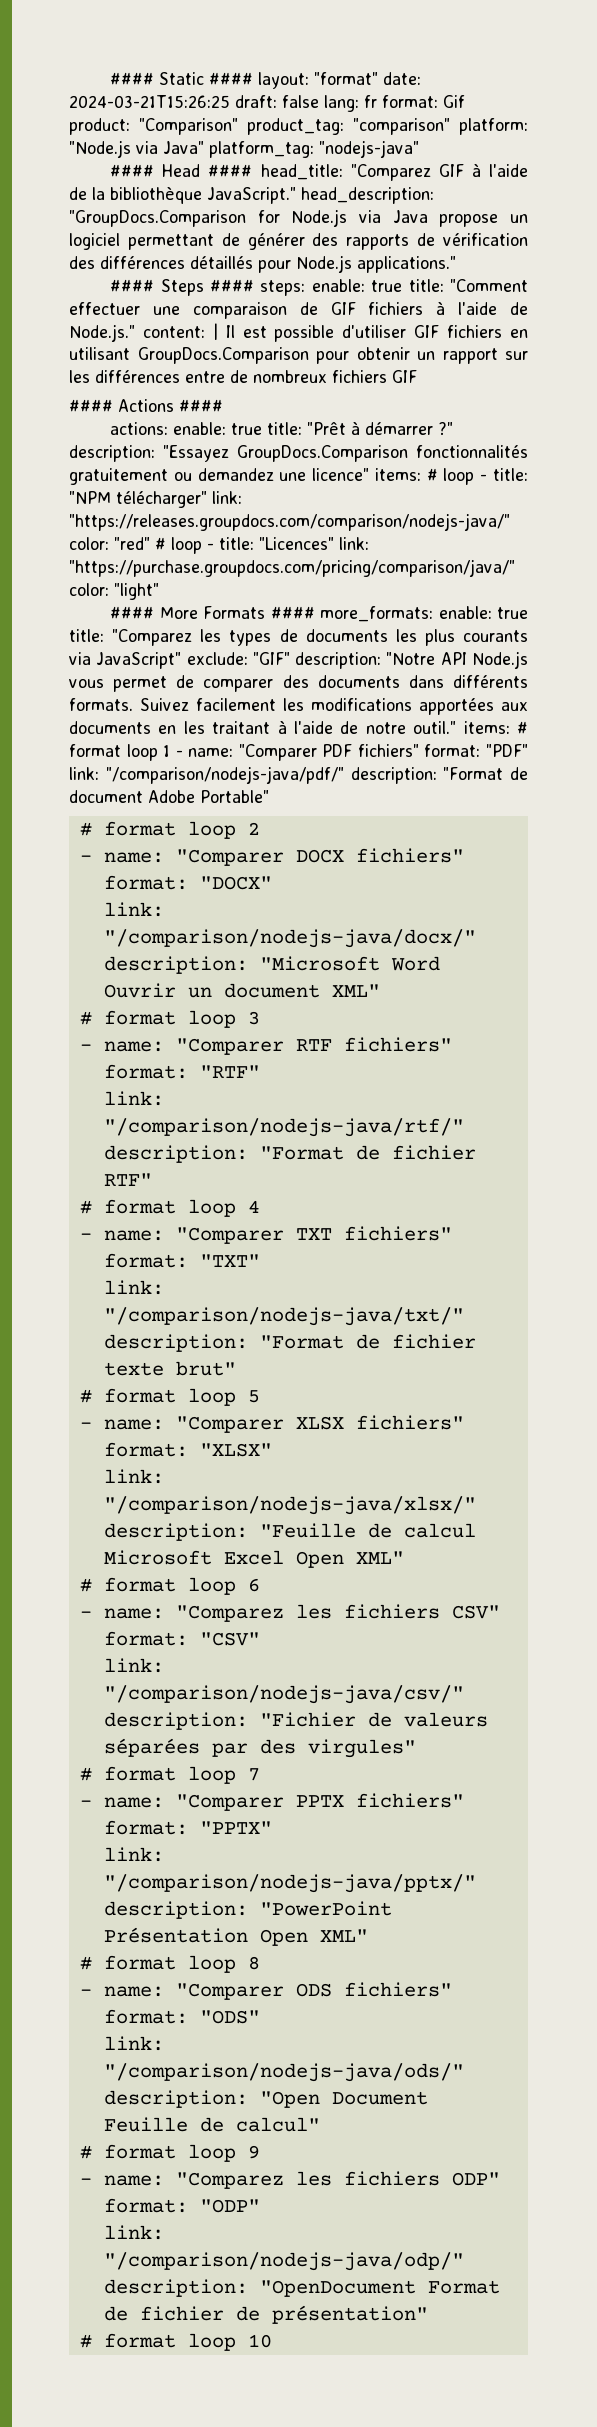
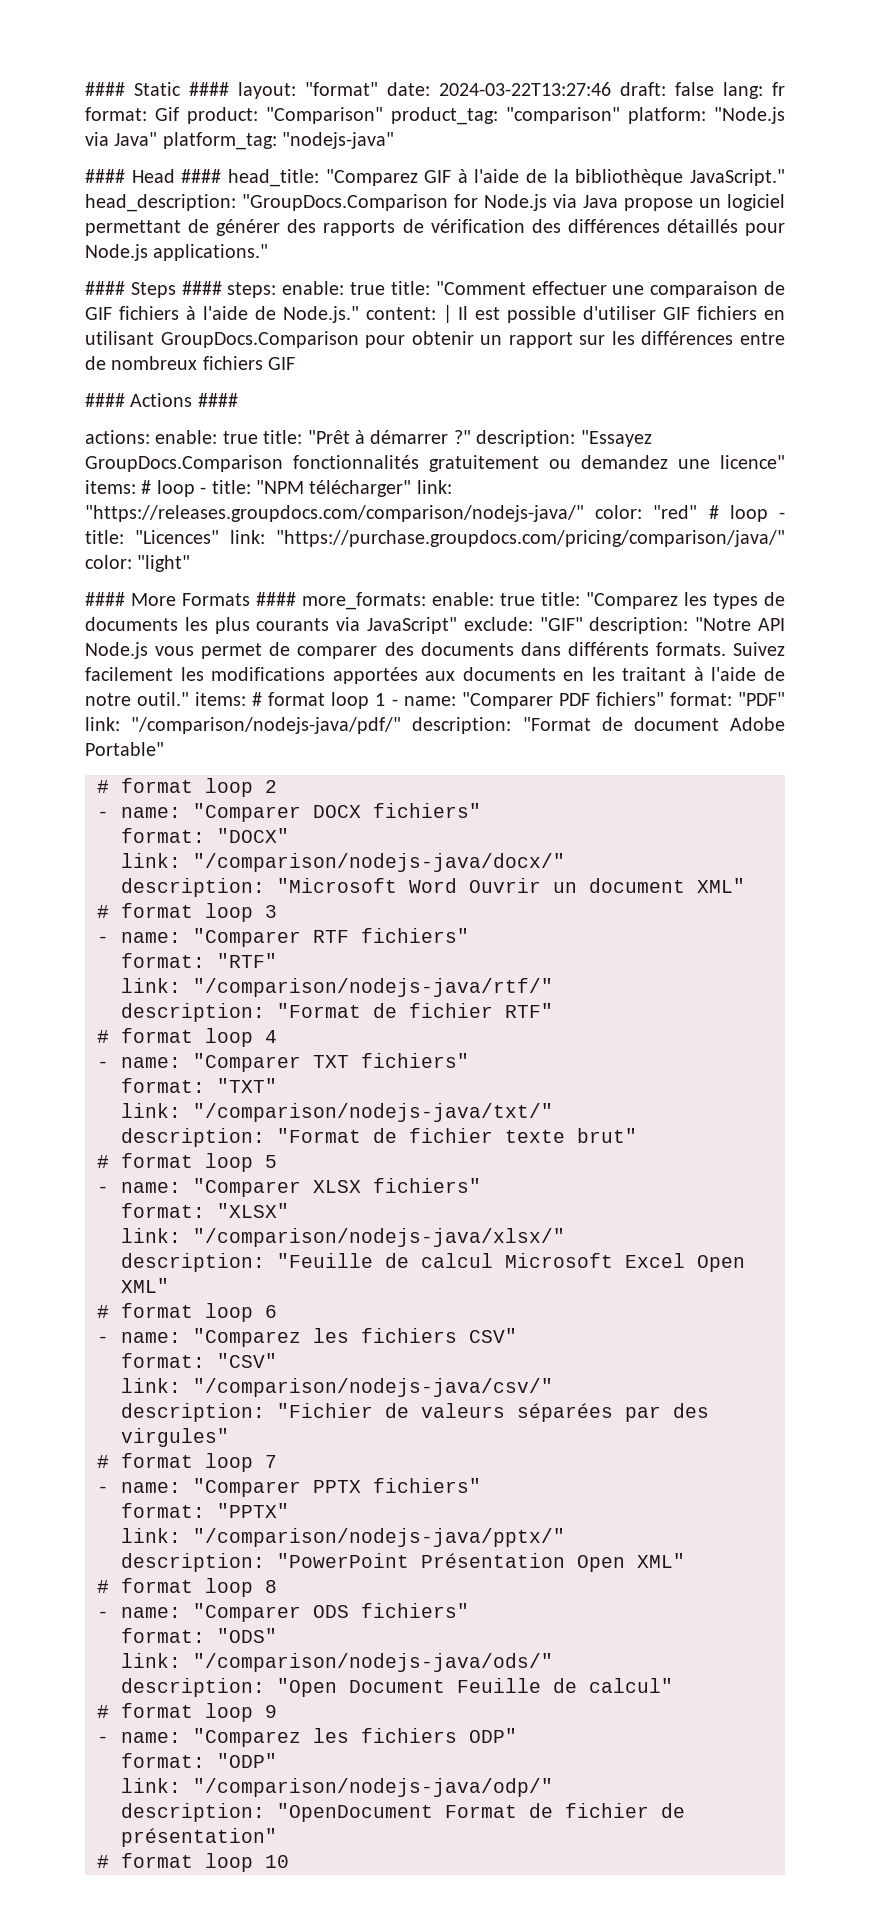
[69,95,230,108] 2024-03-21T15:26:25 -> [439,82,611,96] 2024-03-22T13:27:46

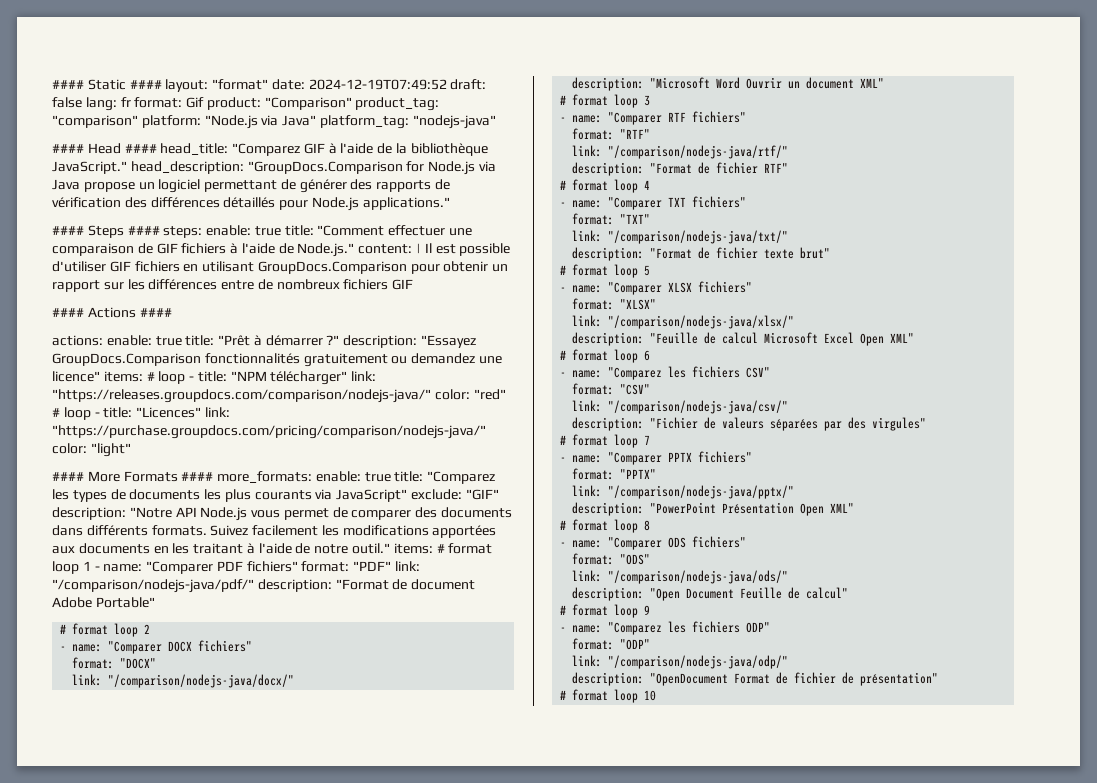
[439,82,611,96] 2024-03-22T13:27:46 -> [308,79,447,90] 2024-12-19T07:49:52
[276,530,786,547] "https://purchase.groupdocs.com/pricing/comparison/java/" -> [52,425,486,439] "https://purchase.groupdocs.com/pricing/comparison/nodejs-java/"

